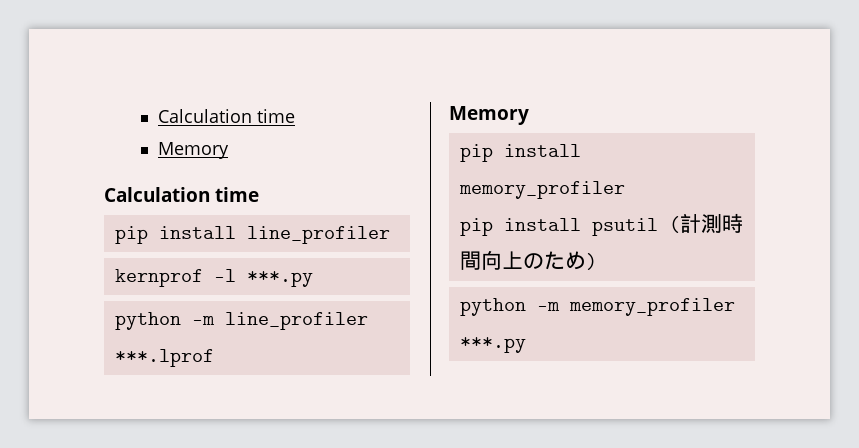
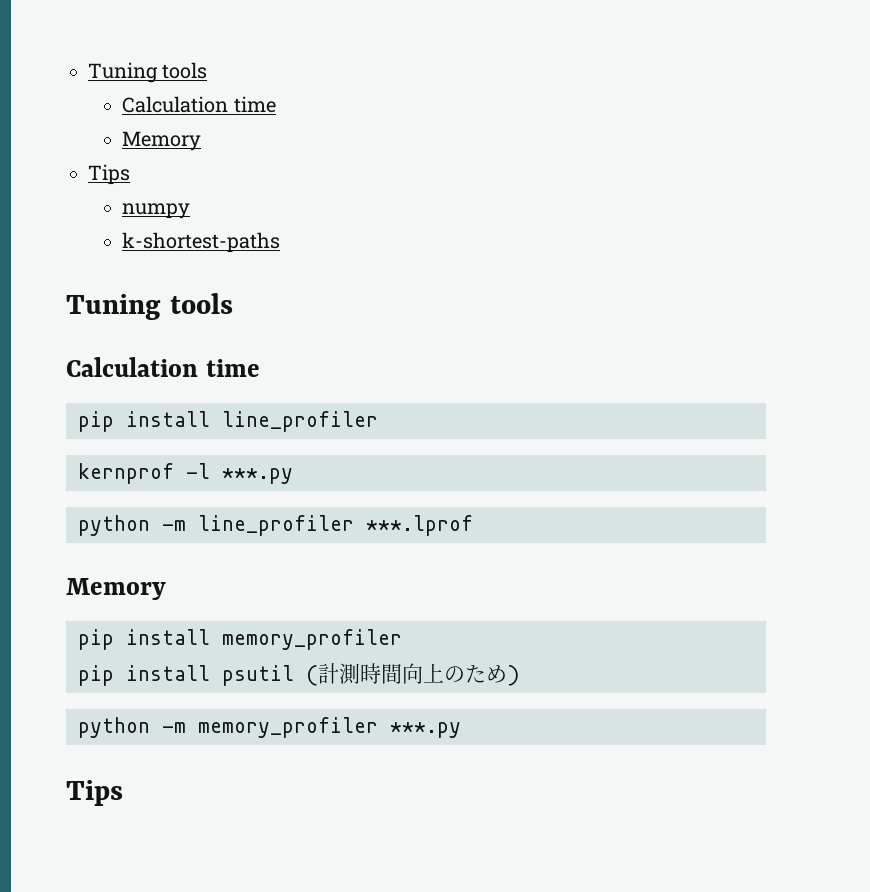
(157, 116) none -> [88,62,208,83] Tuning tools //
(229, 150) none -> [88,164,130,185] [122,203,191,219] [122,232,281,253] [66,293,233,320] // Tips // numpy // k-shortest-paths // Tuning tools
(526, 345) none -> [66,780,123,806] // Tips

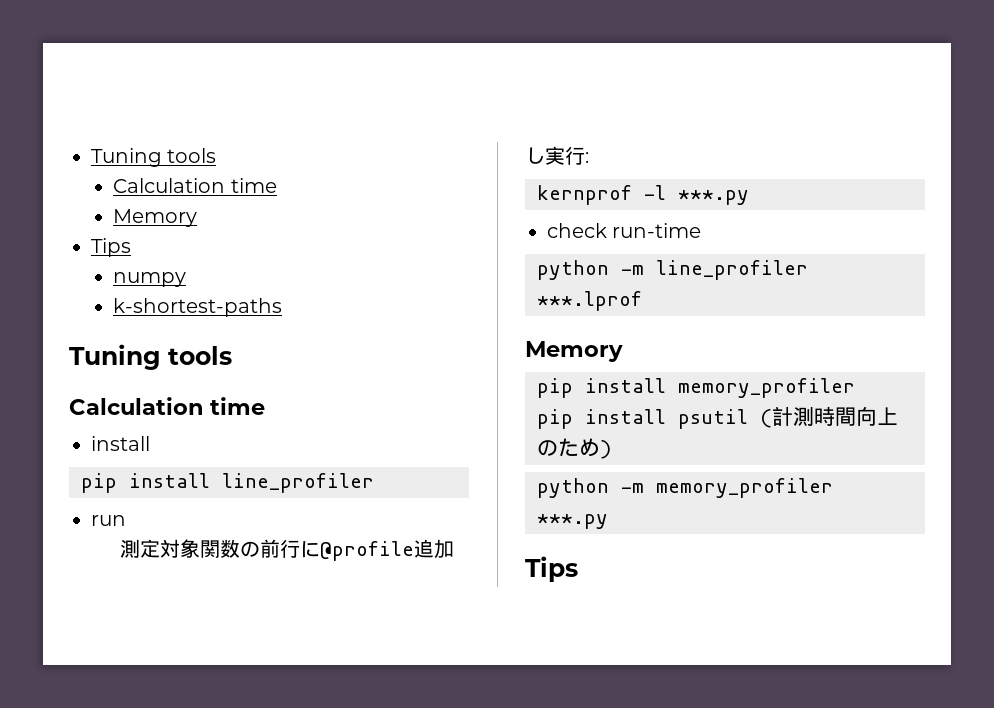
(260, 368) none -> [91,436,150,451] // install
(378, 421) none -> [91,515,126,526] [120,539,455,561] [525,146,589,165] // run // 測定対象関数の前行に@profile追加し実行:
(293, 476) none -> [547,223,702,238] // check run-time

